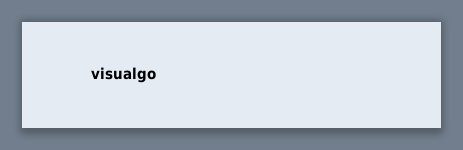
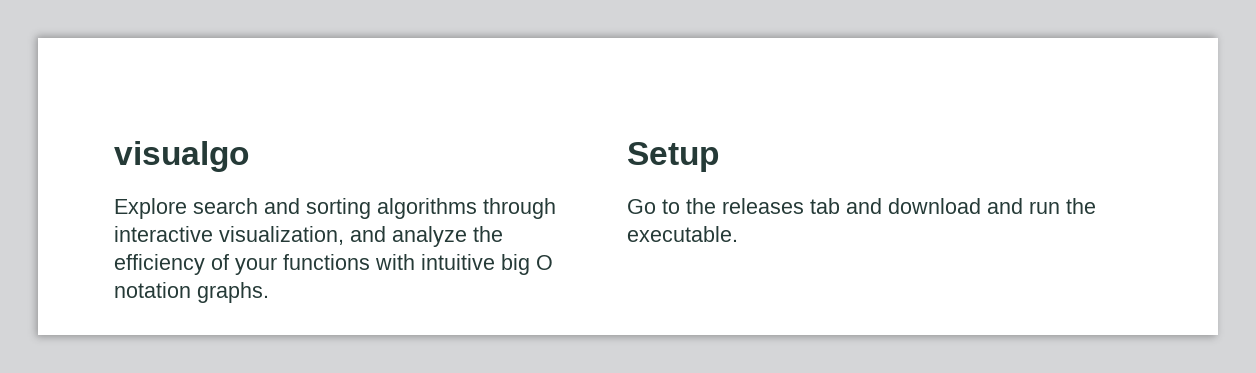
(156, 75) none -> [114,198,556,219] [114,226,503,247] [114,254,553,275] [114,282,269,303] [627,142,719,172] [627,198,1096,214] [627,226,738,242] // Explore search and sorting algorithms through interactive visualization, and analyze the efficiency of your functions with intuitive big O notation graphs. // Setup // Go to the releases tab and download and run the executable.

